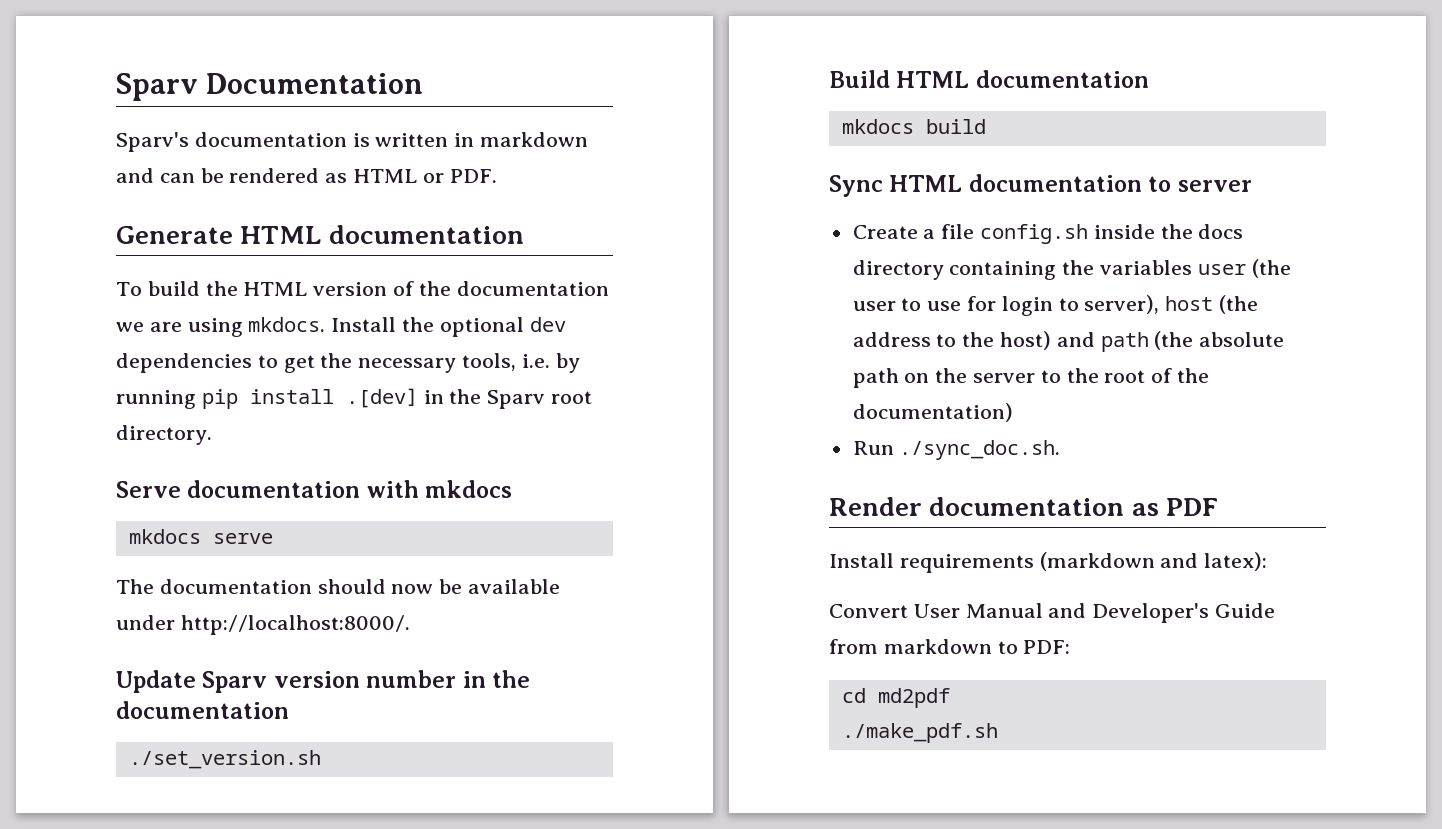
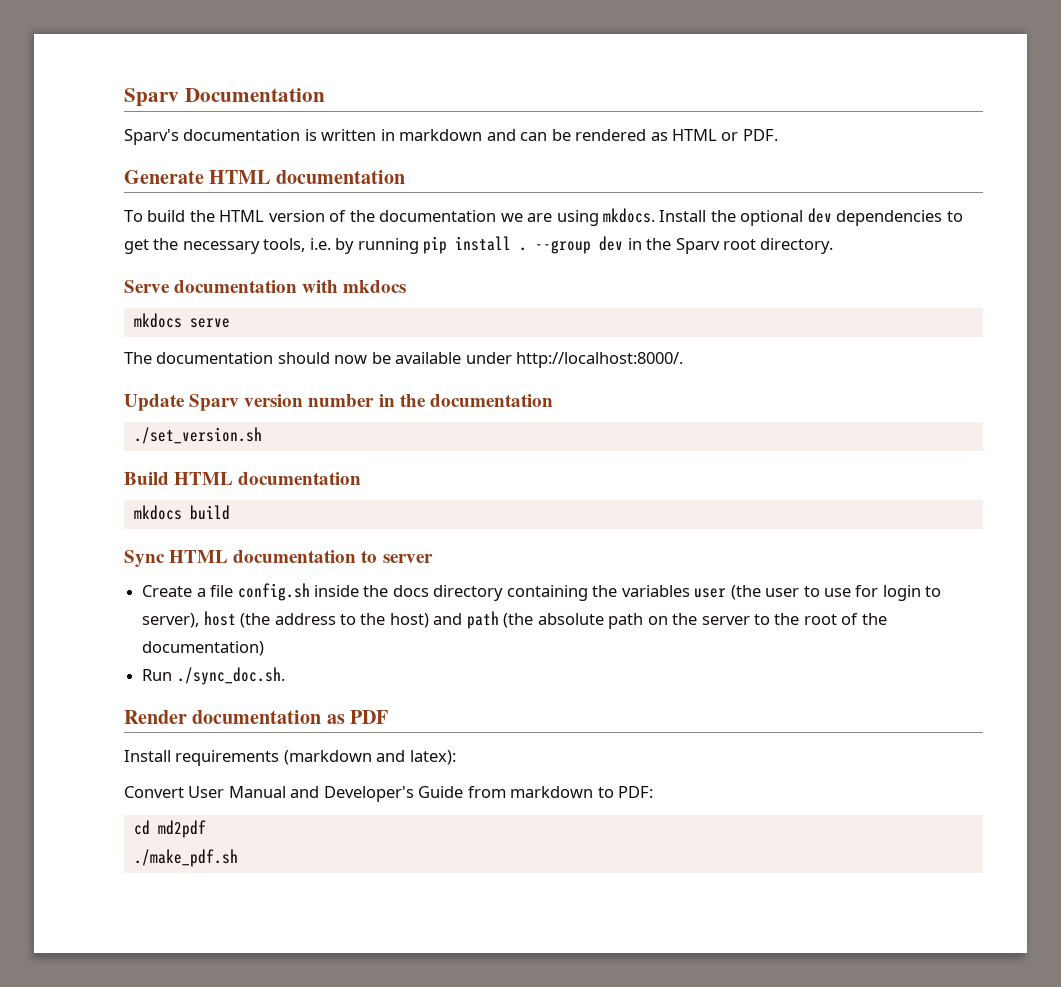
[345,388,418,408] .[dev] -> [519,236,624,254] . --group dev

